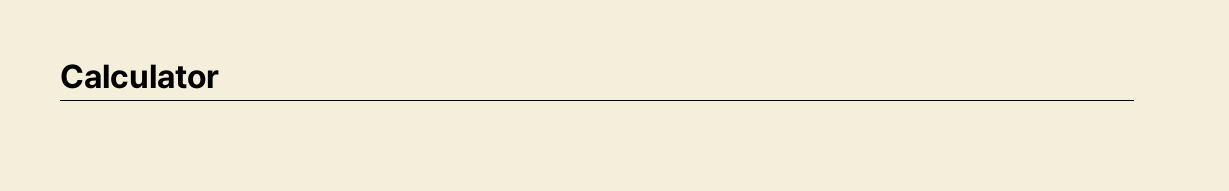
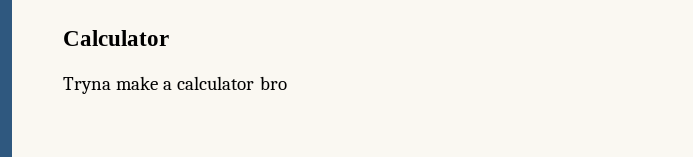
(219, 76) none -> [63,76,287,94] // Tryna make a calculator bro

